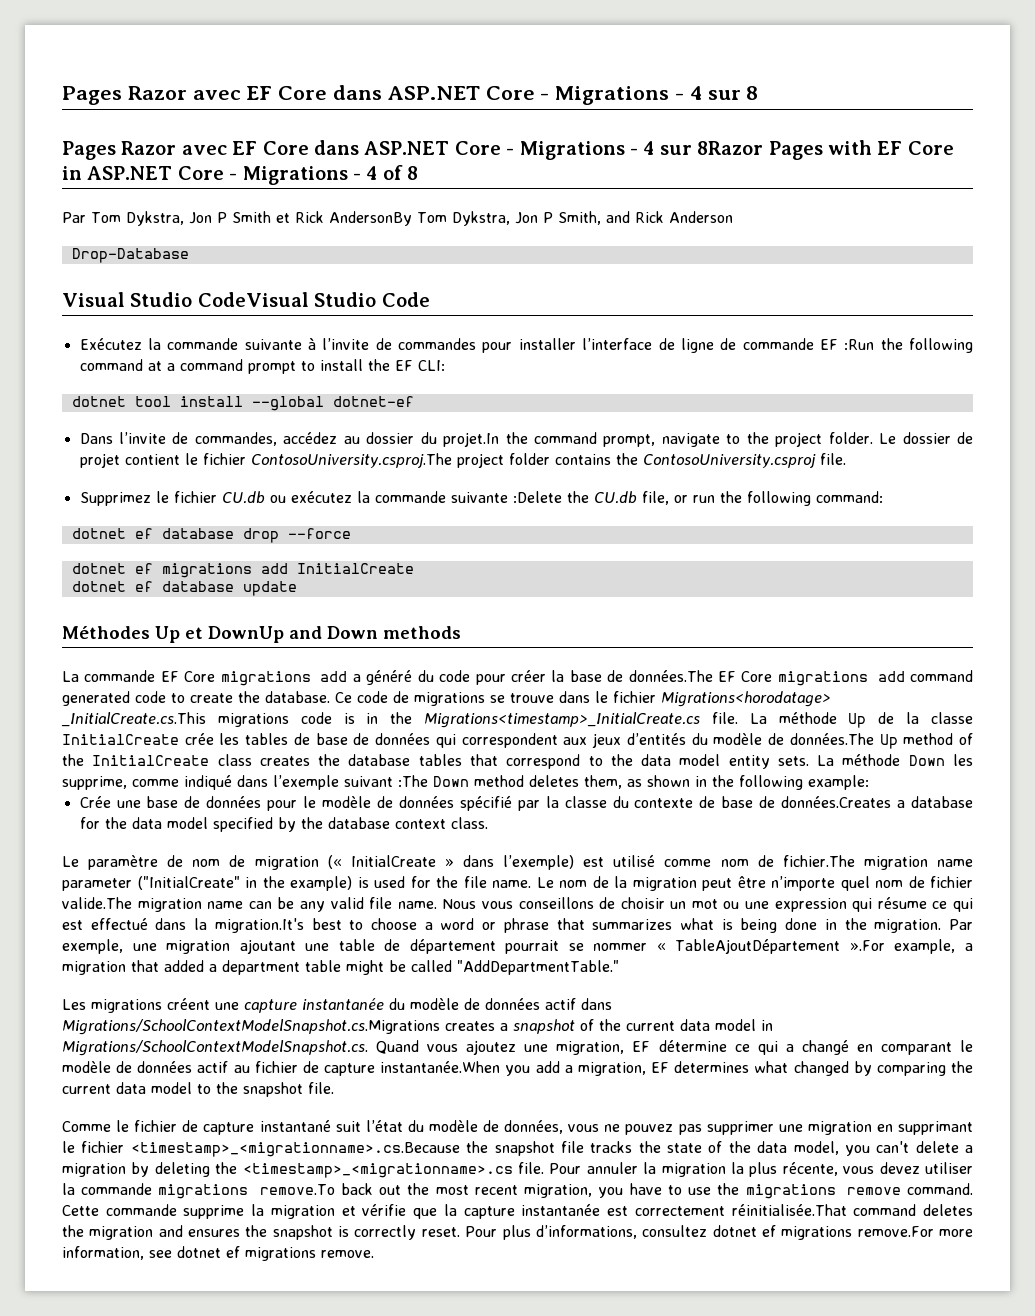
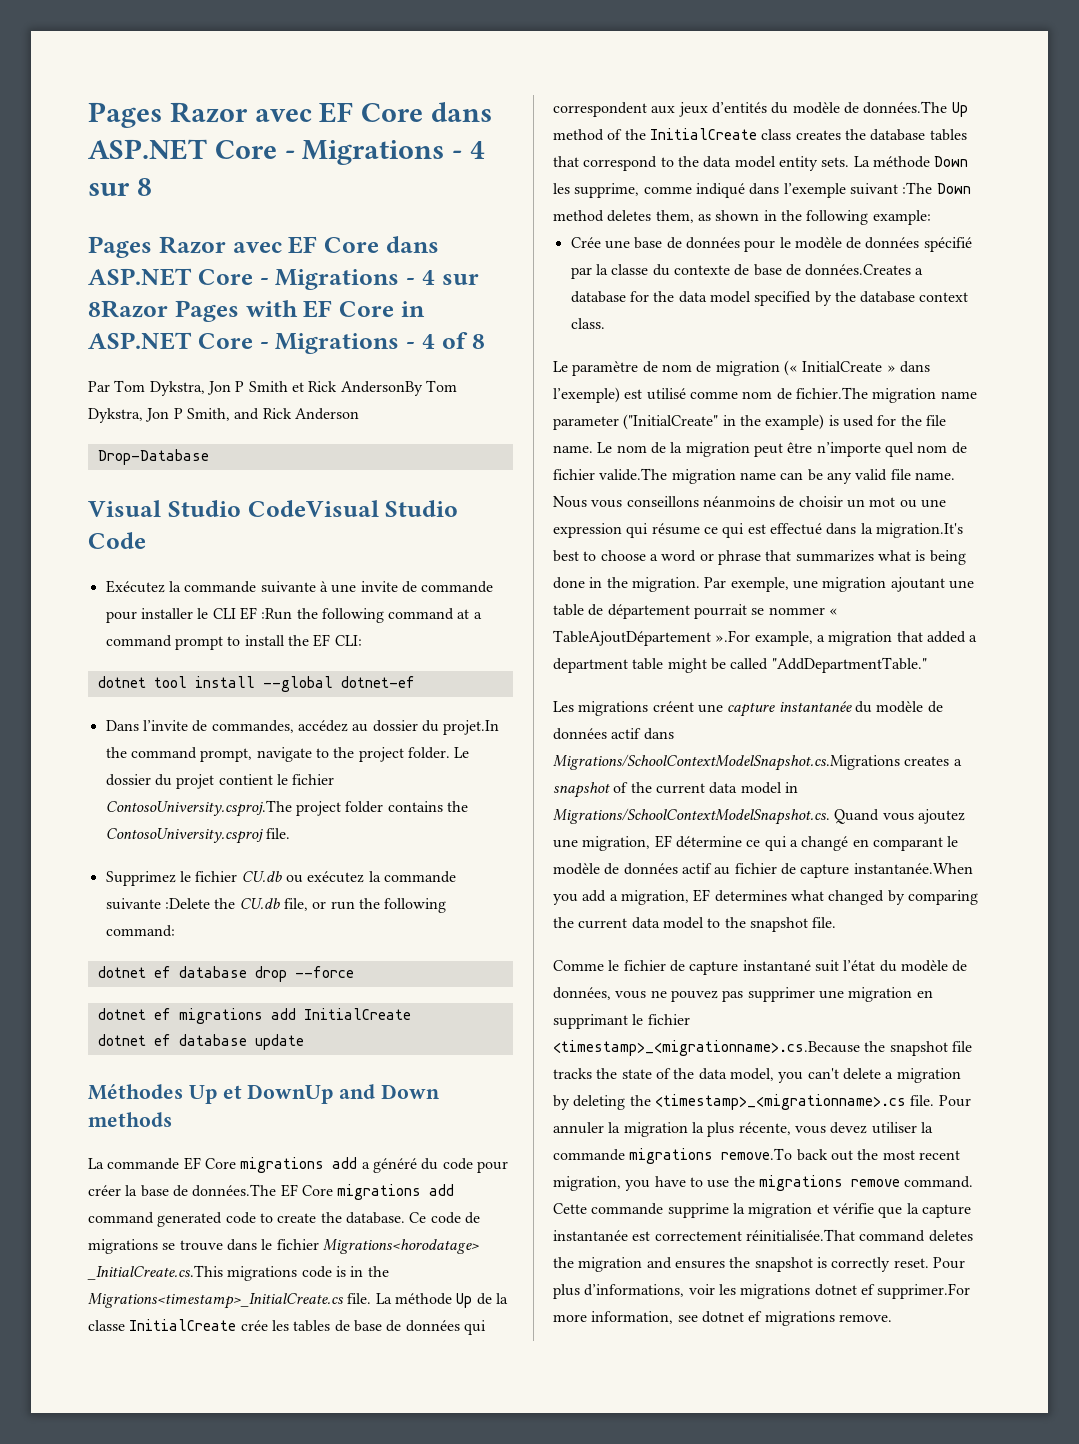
[322,338,814,353] l’invite de commandes pour installer l’interface de ligne de commande -> [331,581,494,593] [105,608,236,623] une invite de commande pour installer le CLI
[957,432,974,444] de -> [154,774,172,786] du
(594, 903) none -> [702,496,775,507] néanmoins
[642,1225,934,1240] consultez dotnet ef migrations remove.For -> [688,1283,971,1299] voir les migrations dotnet ef supprimer.For

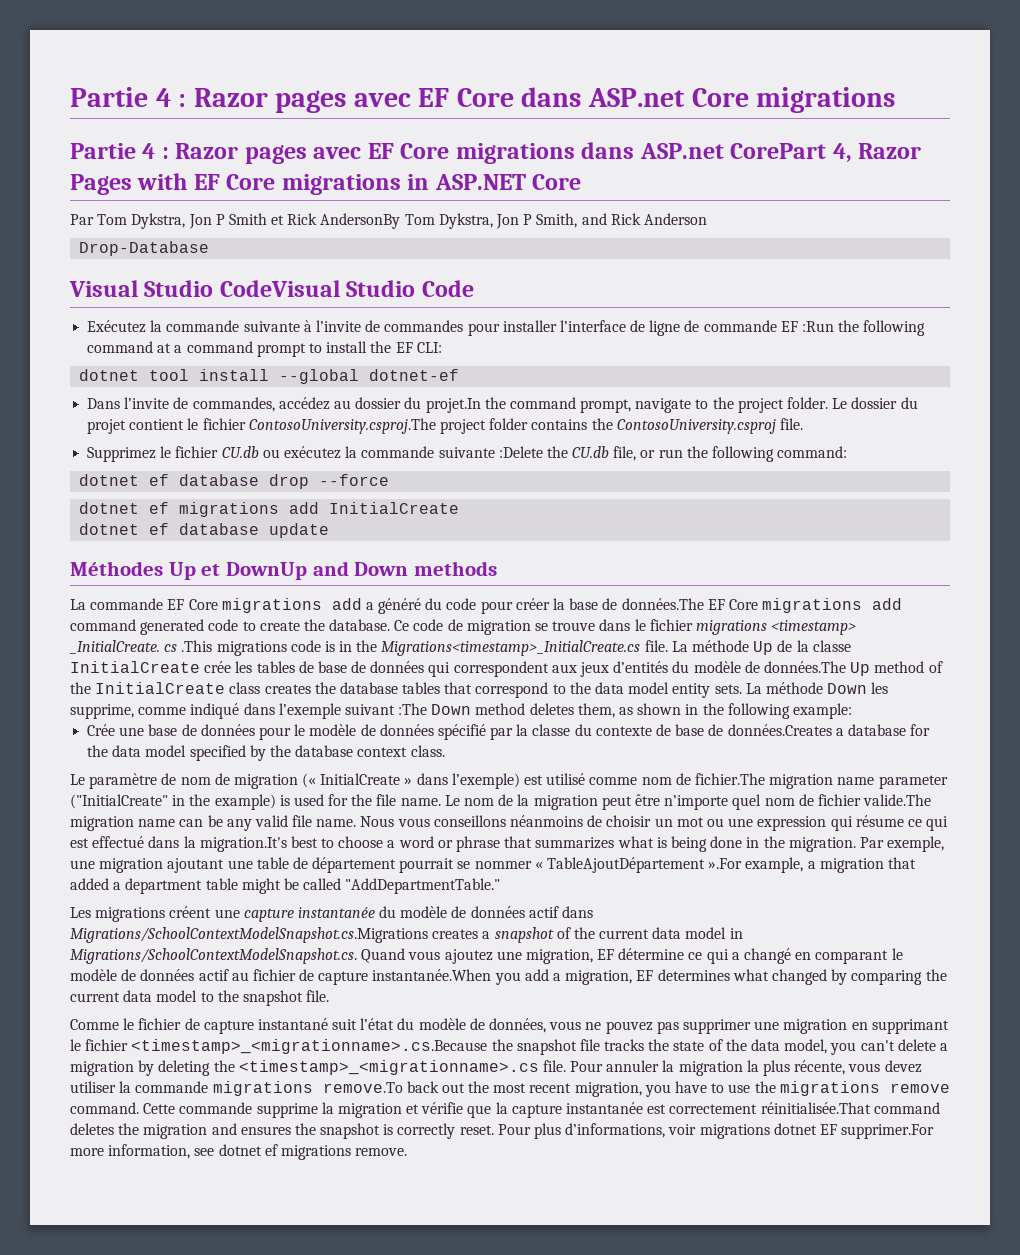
[88,102,493,128] [88,139,486,165] [88,178,152,196] [88,236,439,258] [88,268,479,290] [88,300,168,318] Pages Razor avec EF Core dans ASP.NET Core - Migrations - 4 sur 8 // Pages Razor avec EF Core dans ASP.NET Core - Migrations - 4 sur 8Razor -> [70,87,896,113] [70,142,922,164] Partie 4 : Razor pages avec EF Core dans ASP.net Core migrations // Partie 4 : Razor pages avec EF Core migrations dans ASP.net CorePart 4, Razor
(394, 309) none -> [281,174,401,195] migrations
[259,332,486,354] - Migrations - 4 of 8 -> (582, 182) none
[331,581,494,593] [105,608,236,623] une invite de commande pour installer le CLI -> [315,320,777,336] l’invite de commandes pour installer l’interface de ligne de commande
[88,1239,158,1254] migrations -> [466,620,531,635] migration
[322,1239,479,1254] [87,1265,223,1280] Migrations<horodatage> _InitialCreate.cs.This -> [695,620,857,635] [69,640,213,654] migrations <timestamp> _InitialCreate. cs .This
[718,1284,736,1295] les -> (697, 1129) none
[860,1284,875,1295] ef -> [819,1124,837,1135] EF

